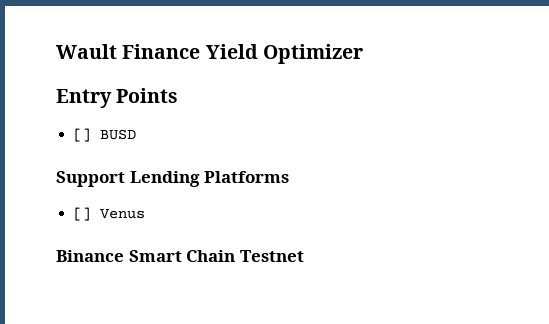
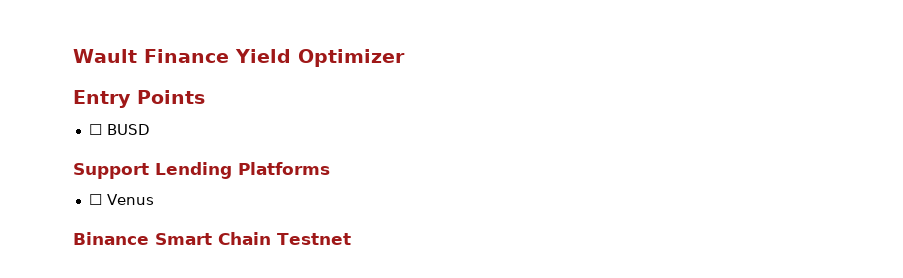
[73,128,92,142] [] -> [88,124,102,135] ☐
[73,207,92,221] [] -> [88,194,102,205] ☐

